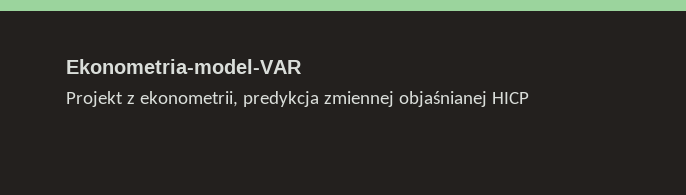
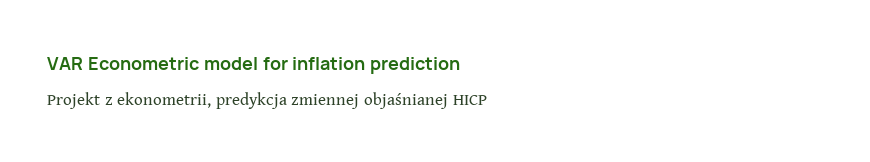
[66,59,302,74] Ekonometria-model-VAR -> [47,57,461,74] VAR Econometric model for inflation prediction

